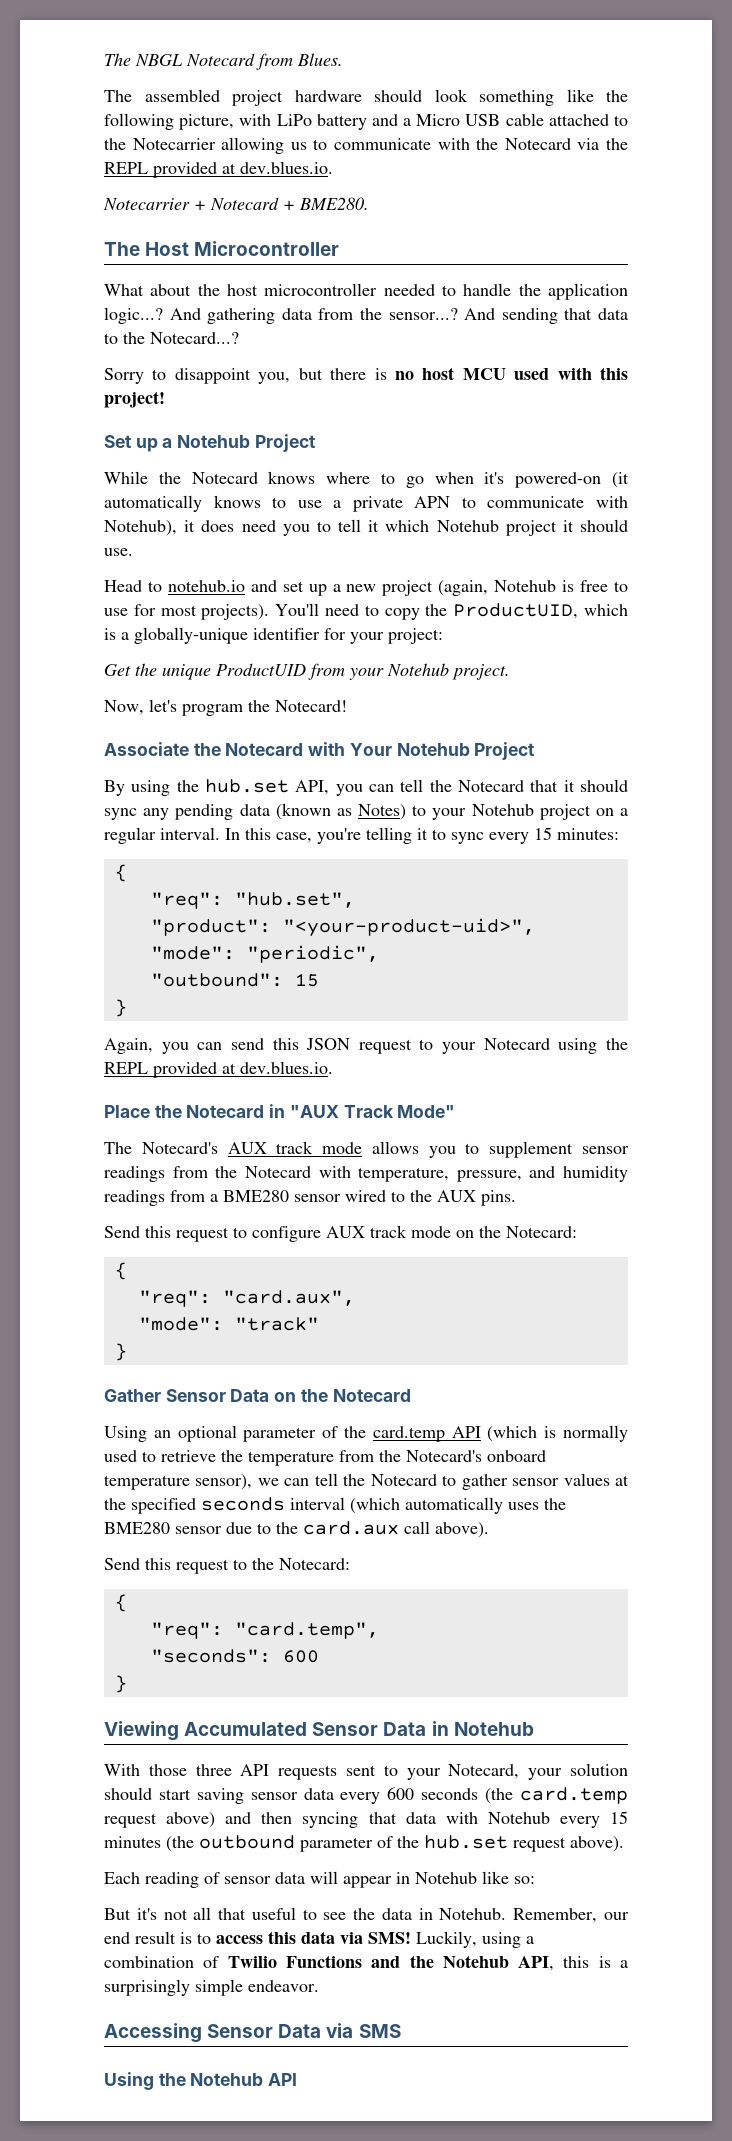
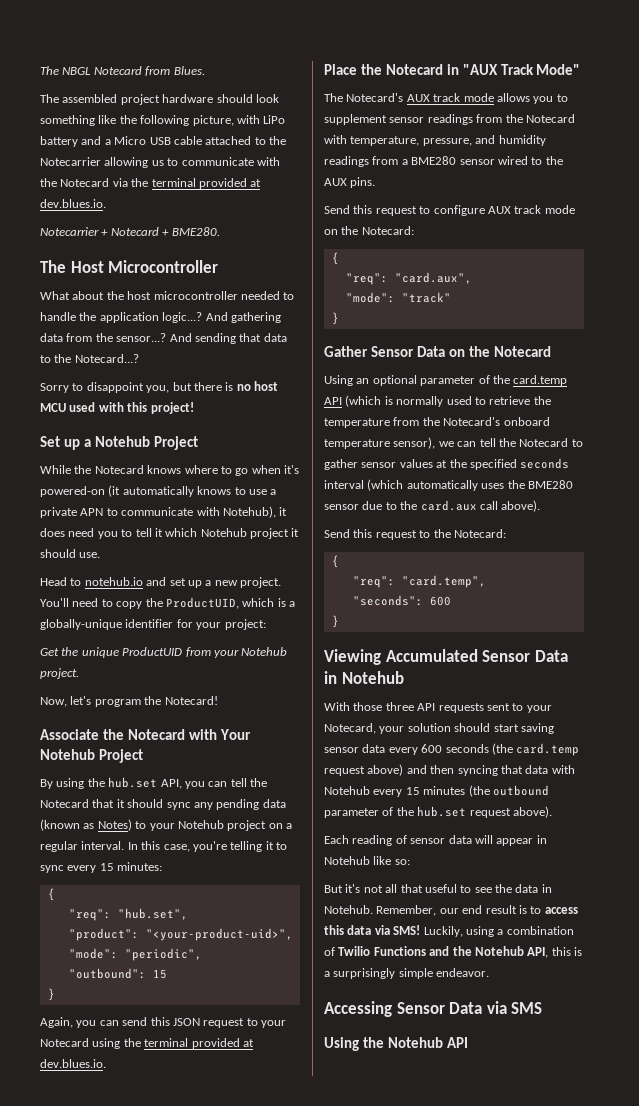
[104,162,148,174] REPL -> [151,178,196,187] terminal
[382,580,628,596] [104,604,270,620] project (again, Notehub is free to use for most projects). -> [240,577,281,588] project.
[104,1062,148,1074] REPL -> [144,1038,189,1047] terminal

